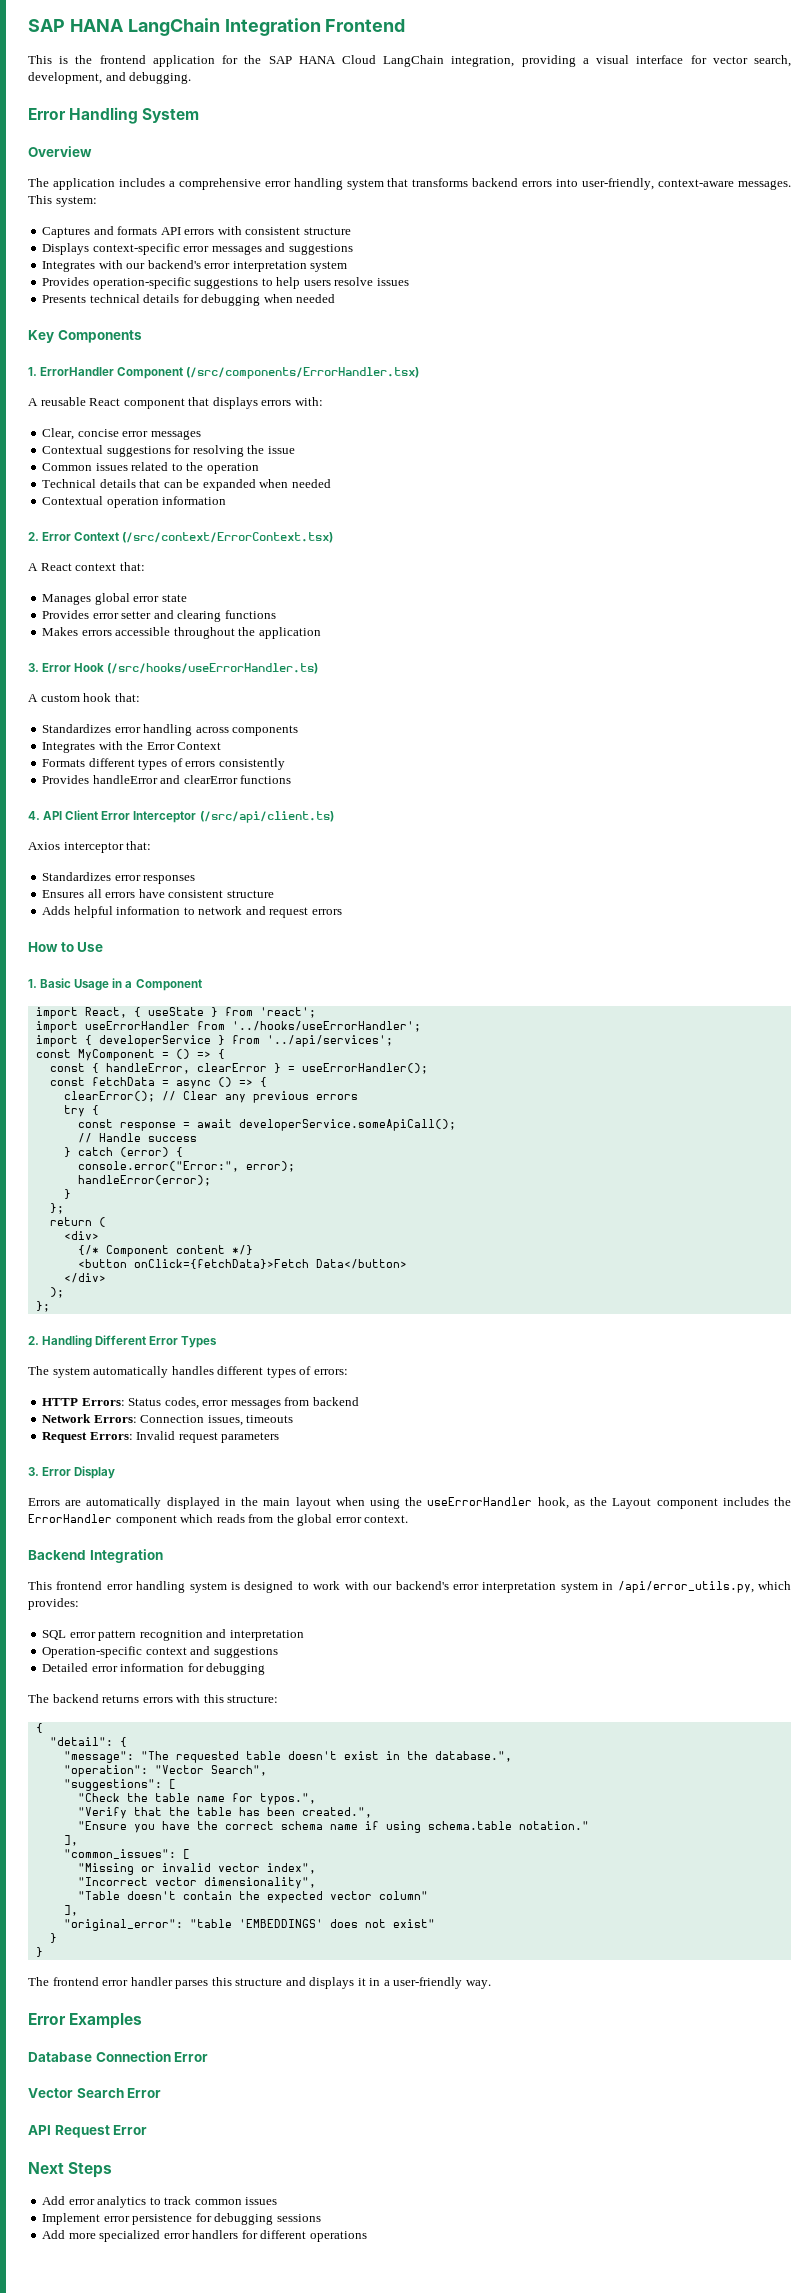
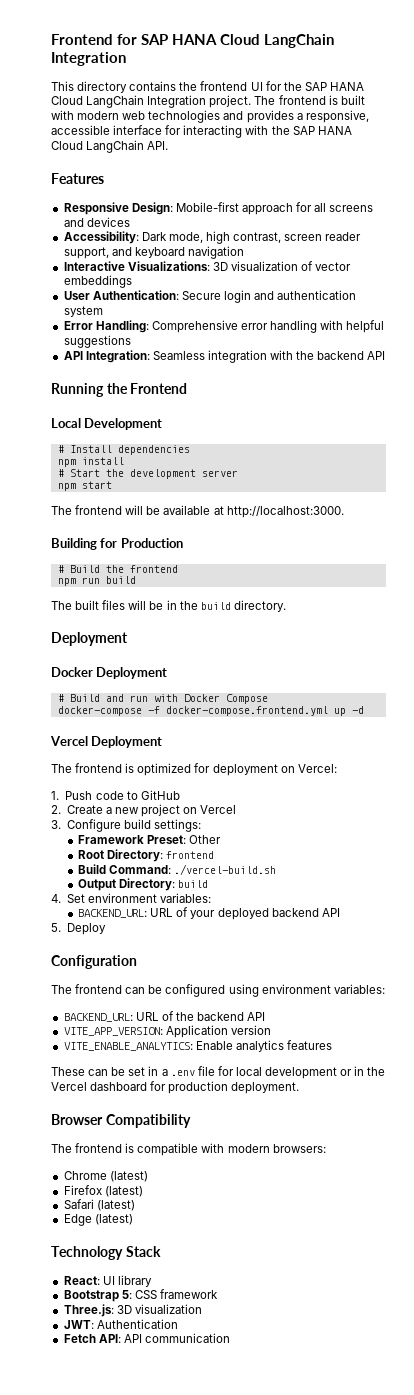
[28,18,406,36] [28,55,215,67] SAP HANA LangChain Integration Frontend // This is the frontend application -> [51,34,334,48] [51,52,126,66] [51,81,263,93] Frontend for SAP HANA Cloud LangChain Integration // This directory contains the frontend UI
[451,55,791,67] [28,72,192,84] [28,107,200,124] [28,146,92,157] [28,178,791,190] [28,195,97,207] [42,226,351,238] [42,243,353,255] [42,260,348,272] [42,277,409,289] [42,294,336,306] [28,330,142,343] [28,367,420,379] [28,397,323,409] [42,428,201,440] [42,445,295,457] [42,462,259,474] [42,479,331,491] [42,496,227,508] [28,532,334,543] [28,562,145,571] [42,593,187,605] [42,610,276,622] [42,627,321,639] [28,663,319,674] [28,693,140,702] [42,724,299,736] [42,741,222,753] [42,758,285,770] [42,775,292,784] [28,810,334,823] [28,841,152,853] [42,872,196,884] [42,889,274,898] [42,906,342,918] [28,942,104,952] [28,978,202,991] [35,1007,316,1019] [35,1021,421,1033] [35,1035,393,1047] [35,1049,225,1061] [49,1063,428,1074] [49,1077,267,1089] [63,1091,358,1103] [63,1105,99,1117] [77,1119,456,1131] [77,1133,197,1143] [63,1147,183,1157] [77,1161,295,1172] [77,1175,211,1186] [63,1189,71,1199] [49,1203,64,1214] [49,1217,106,1227] [63,1231,99,1240] [77,1245,253,1257] [77,1259,407,1269] [63,1273,106,1283] [49,1287,64,1298] [35,1301,50,1312] [28,1335,218,1348] [28,1366,348,1378] [42,1397,359,1409] [42,1414,294,1426] [42,1431,280,1443] [28,1466,116,1479] [28,1497,791,1509] [28,1514,409,1526] [28,1549,163,1563] [28,1581,791,1593] [28,1598,79,1610] [42,1629,304,1641] [42,1646,278,1658] [42,1663,266,1675] [28,1694,279,1703] [35,1723,43,1733] [49,1737,127,1747] [63,1751,512,1763] [63,1765,267,1777] [63,1779,176,1791] [77,1793,316,1805] [77,1807,372,1819] [77,1821,589,1833] [63,1835,78,1846] [63,1849,190,1859] [77,1863,316,1875] [77,1877,316,1889] [77,1891,428,1903] [63,1905,78,1916] [63,1919,435,1931] [49,1933,57,1943] [35,1947,43,1957] [28,1977,491,1989] [28,2013,143,2029] [28,2051,209,2062] [28,2088,162,2098] [28,2125,148,2138] [28,2162,113,2178] [42,2196,278,2208] [42,2213,321,2225] [42,2230,367,2242] integration, providing a visual interface for vector search, development, and debugging. // Error Handling System // Overview // The application includes a comprehensive error handling system that transforms backend errors into user-friendly, context-aware messages. This system: // Captures and formats API errors with consistent structure // Displays context-specific error messages and suggestions // Integrates with our backend's error interpretation system // Provides operation-specific suggestions to help users resolve issues // Presents technical details for debugging when needed // Key Components // 1. ErrorHandler Component (/src/components/ErrorHandler.tsx) // A reusable React component that displays errors with: // Clear, concise error messages // Contextual suggestions for resolving the issue // Common issues related to the operation // Technical details that can be expanded when needed // Contextual operation information // 2. Error Context (/src/context/ErrorContext.tsx) // A React context that: // Manages global error state // Provides error setter and clearing functions // Makes errors accessible throughout the application // 3. Error Hook (/src/hooks/useErrorHandler.ts) // A custom hook that: // Standardizes error handling across components // Integrates with the Error Context // Formats different types of errors consistently // Provides handleError and clearError functions // 4. API Client Error Interceptor (/src/api/client.ts) // Axios interceptor that: // Standardizes error responses // Ensures all errors have consistent structure // Adds helpful information to network and request errors // How to Use // 1. Basic Usage in a Component // import React, { useState } from 'react'; // import useErrorHandler from '../hooks/useErrorHandler'; // import { developerService } from '../api/services'; // const MyComponent = () => { // const { handleError, clearError } = useErrorHandler(); // const fetchData = async () => { // clearError(); // Clear any previous errors // try { // const response = await developerService.someApiCall(); // // Handle success // } catch (error) { // console.error("Error:", error); // handleError(error); // } // }; // return ( // <div> // {/* Component content */} // <button onClick={fetchData}>Fetch Data</button> // </div> // ); // }; // 2. Handling Different Error Types // The system automatically handles different types of errors: // HTTP Errors: Status codes, error messages from backend // Network Errors: Connection issues, timeouts // Request Errors: Invalid request parameters // 3. Error Display // Errors are automatically displayed in the main layout when using the useErrorHandler hook, as the Layout component includes the ErrorHandler component which reads from the global error context. // Backend Integration // This frontend error handling system is designed to work with our backend's error interpretation system in /api/error_utils.py, which provides: // SQL error pattern recognition and interpretation // Operation-specific context and suggestions // Detailed error information for debugging // The backend returns errors with this structure: // { // "detail": { // "message": "The requested table doesn't exist in the database.", // "operation": "Vector Search", // "suggestions": [ // "Check the table name for typos.", // "Verify that the table has been created.", // "Ensure you have the correct schema name if using schema.table notation." // ], // "common_issues": [ // "Missing or invalid vector index", // "Incorrect vector dimensionality", // "Table doesn't contain the expected vector column" // ], // "original_error": "table 'EMBEDDINGS' does not exist" // } // } // The frontend error handler parses this structure and displays it in a user-friendly way. // Error Examples // Database Connection Error // Vector Search Error // API Request Error // Next Steps // Add error analytics to track common issues // Implement error persistence for debugging sessions // Add more specialized error handlers for different operations -> [147,95,365,108] [51,110,369,123] [51,125,352,138] [51,140,169,153] [51,173,104,184] [63,202,374,215] [63,217,130,227] [63,231,362,244] [63,246,244,259] [63,261,352,271] [63,275,132,288] [63,290,357,303] [63,306,103,317] [63,320,385,333] [63,335,131,348] [63,350,386,363] [51,383,188,397] [51,418,163,430] [57,445,190,455] [57,457,124,467] [57,469,238,479] [57,481,112,491] [51,505,344,518] [51,538,183,550] [57,565,178,573] [57,576,136,586] [51,600,286,612] [51,632,128,646] [51,667,168,679] [57,694,268,704] [57,706,364,716] [50,736,163,748] [51,763,337,776] [51,790,180,800] [51,804,237,817] [51,819,201,832] [78,835,222,844] [78,849,215,862] [78,864,277,875] [78,878,209,891] [51,893,211,903] [78,907,340,920] [51,923,106,935] [51,955,137,969] [51,984,385,997] [63,1011,266,1022] [63,1025,271,1038] [63,1040,332,1052] [51,1066,386,1079] [51,1081,300,1094] [51,1114,191,1128] [51,1143,326,1156] [63,1171,148,1182] [63,1185,143,1197] [63,1199,135,1211] [63,1214,133,1226] [51,1246,161,1260] [63,1275,152,1287] [63,1289,218,1302] [63,1304,202,1317] [63,1319,178,1329] [63,1333,230,1343] Integration project. The frontend is built with modern web technologies and provides a responsive, accessible interface for interacting with the SAP HANA Cloud LangChain API. // Features // Responsive Design: Mobile-first approach for all screens and devices // Accessibility: Dark mode, high contrast, screen reader support, and keyboard navigation // Interactive Visualizations: 3D visualization of vector embeddings // User Authentication: Secure login and authentication system // Error Handling: Comprehensive error handling with helpful suggestions // API Integration: Seamless integration with the backend API // Running the Frontend // Local Development // # Install dependencies // npm install // # Start the development server // npm start // The frontend will be available at http://localhost:3000. // Building for Production // # Build the frontend // npm run build // The built files will be in the build directory. // Deployment // Docker Deployment // # Build and run with Docker Compose // docker-compose -f docker-compose.frontend.yml up -d // Vercel Deployment // The frontend is optimized for deployment on Vercel: // 1. Push code to GitHub // 2. Create a new project on Vercel // 3. Configure build settings: // Framework Preset: Other // Root Directory: frontend // Build Command: ./vercel-build.sh // Output Directory: build // 4. Set environment variables: // BACKEND_URL: URL of your deployed backend API // 5. Deploy // Configuration // The frontend can be configured using environment variables: // BACKEND_URL: URL of the backend API // VITE_APP_VERSION: Application version // VITE_ENABLE_ANALYTICS: Enable analytics features // These can be set in a .env file for local development or in the Vercel dashboard for production deployment. // Browser Compatibility // The frontend is compatible with modern browsers: // Chrome (latest) // Firefox (latest) // Safari (latest) // Edge (latest) // Technology Stack // React: UI library // Bootstrap 5: CSS framework // Three.js: 3D visualization // JWT: Authentication // Fetch API: API communication

